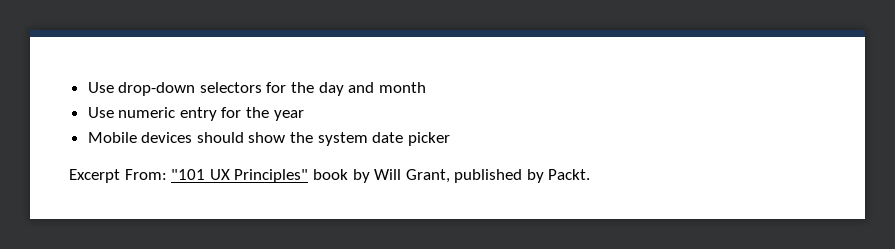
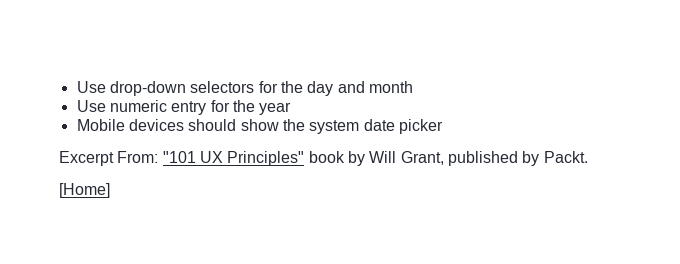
(591, 174) none -> [59,183,110,198] // [Home]

